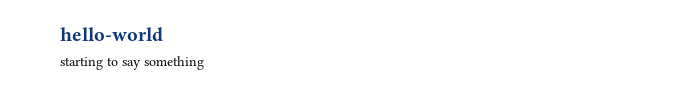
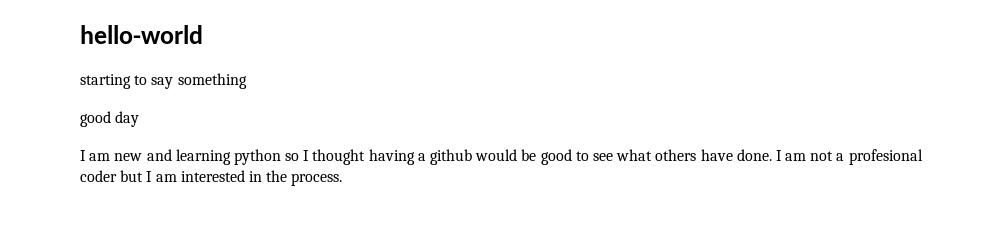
(204, 63) none -> [80,111,140,127] [80,149,923,165] [80,170,343,186] // good day // I am new and learning python so I thought having a github would be good to see what others have done. I am not a profesional coder but I am interested in the process.

